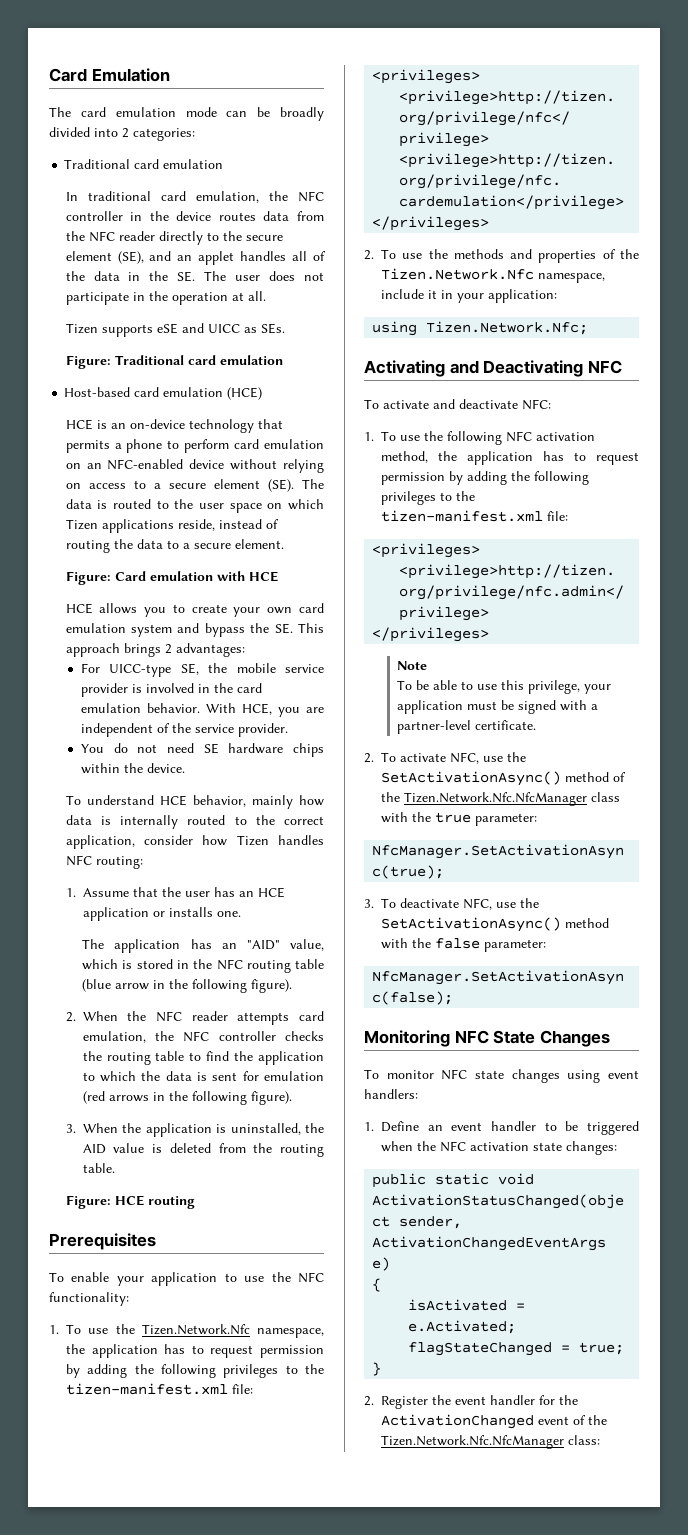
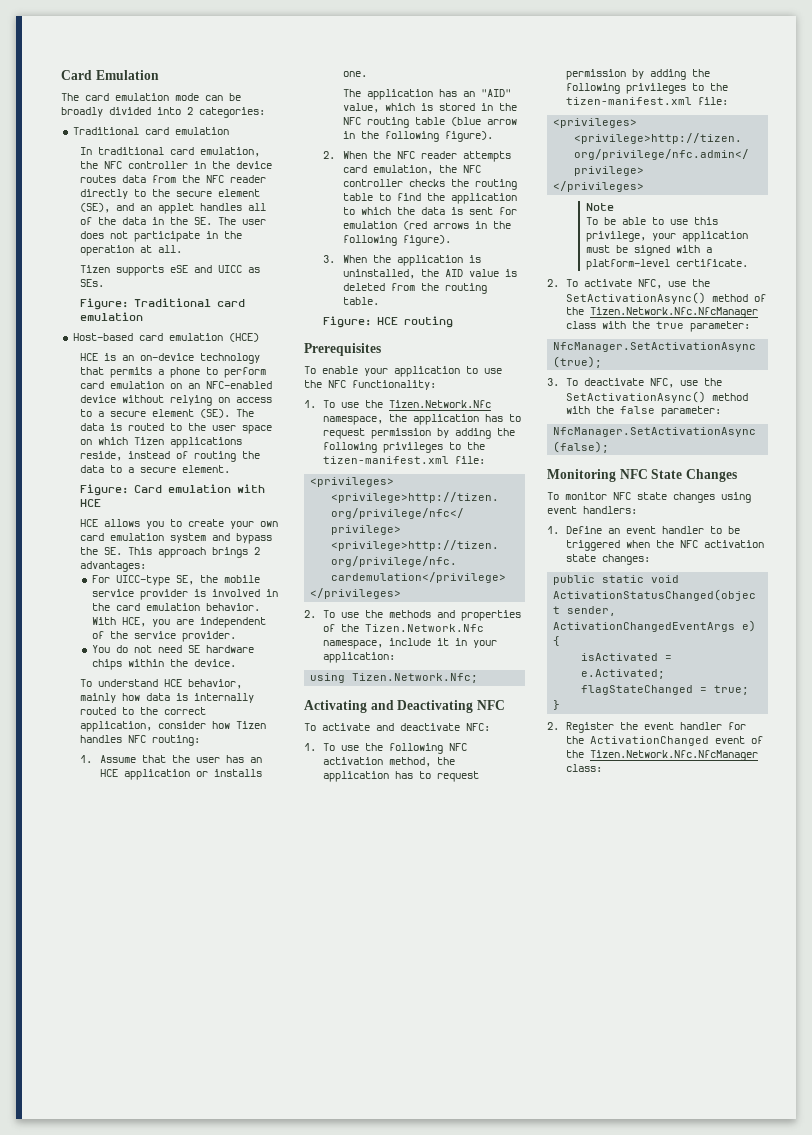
[397,720,472,734] partner-level -> [585,259,670,270] platform-level

